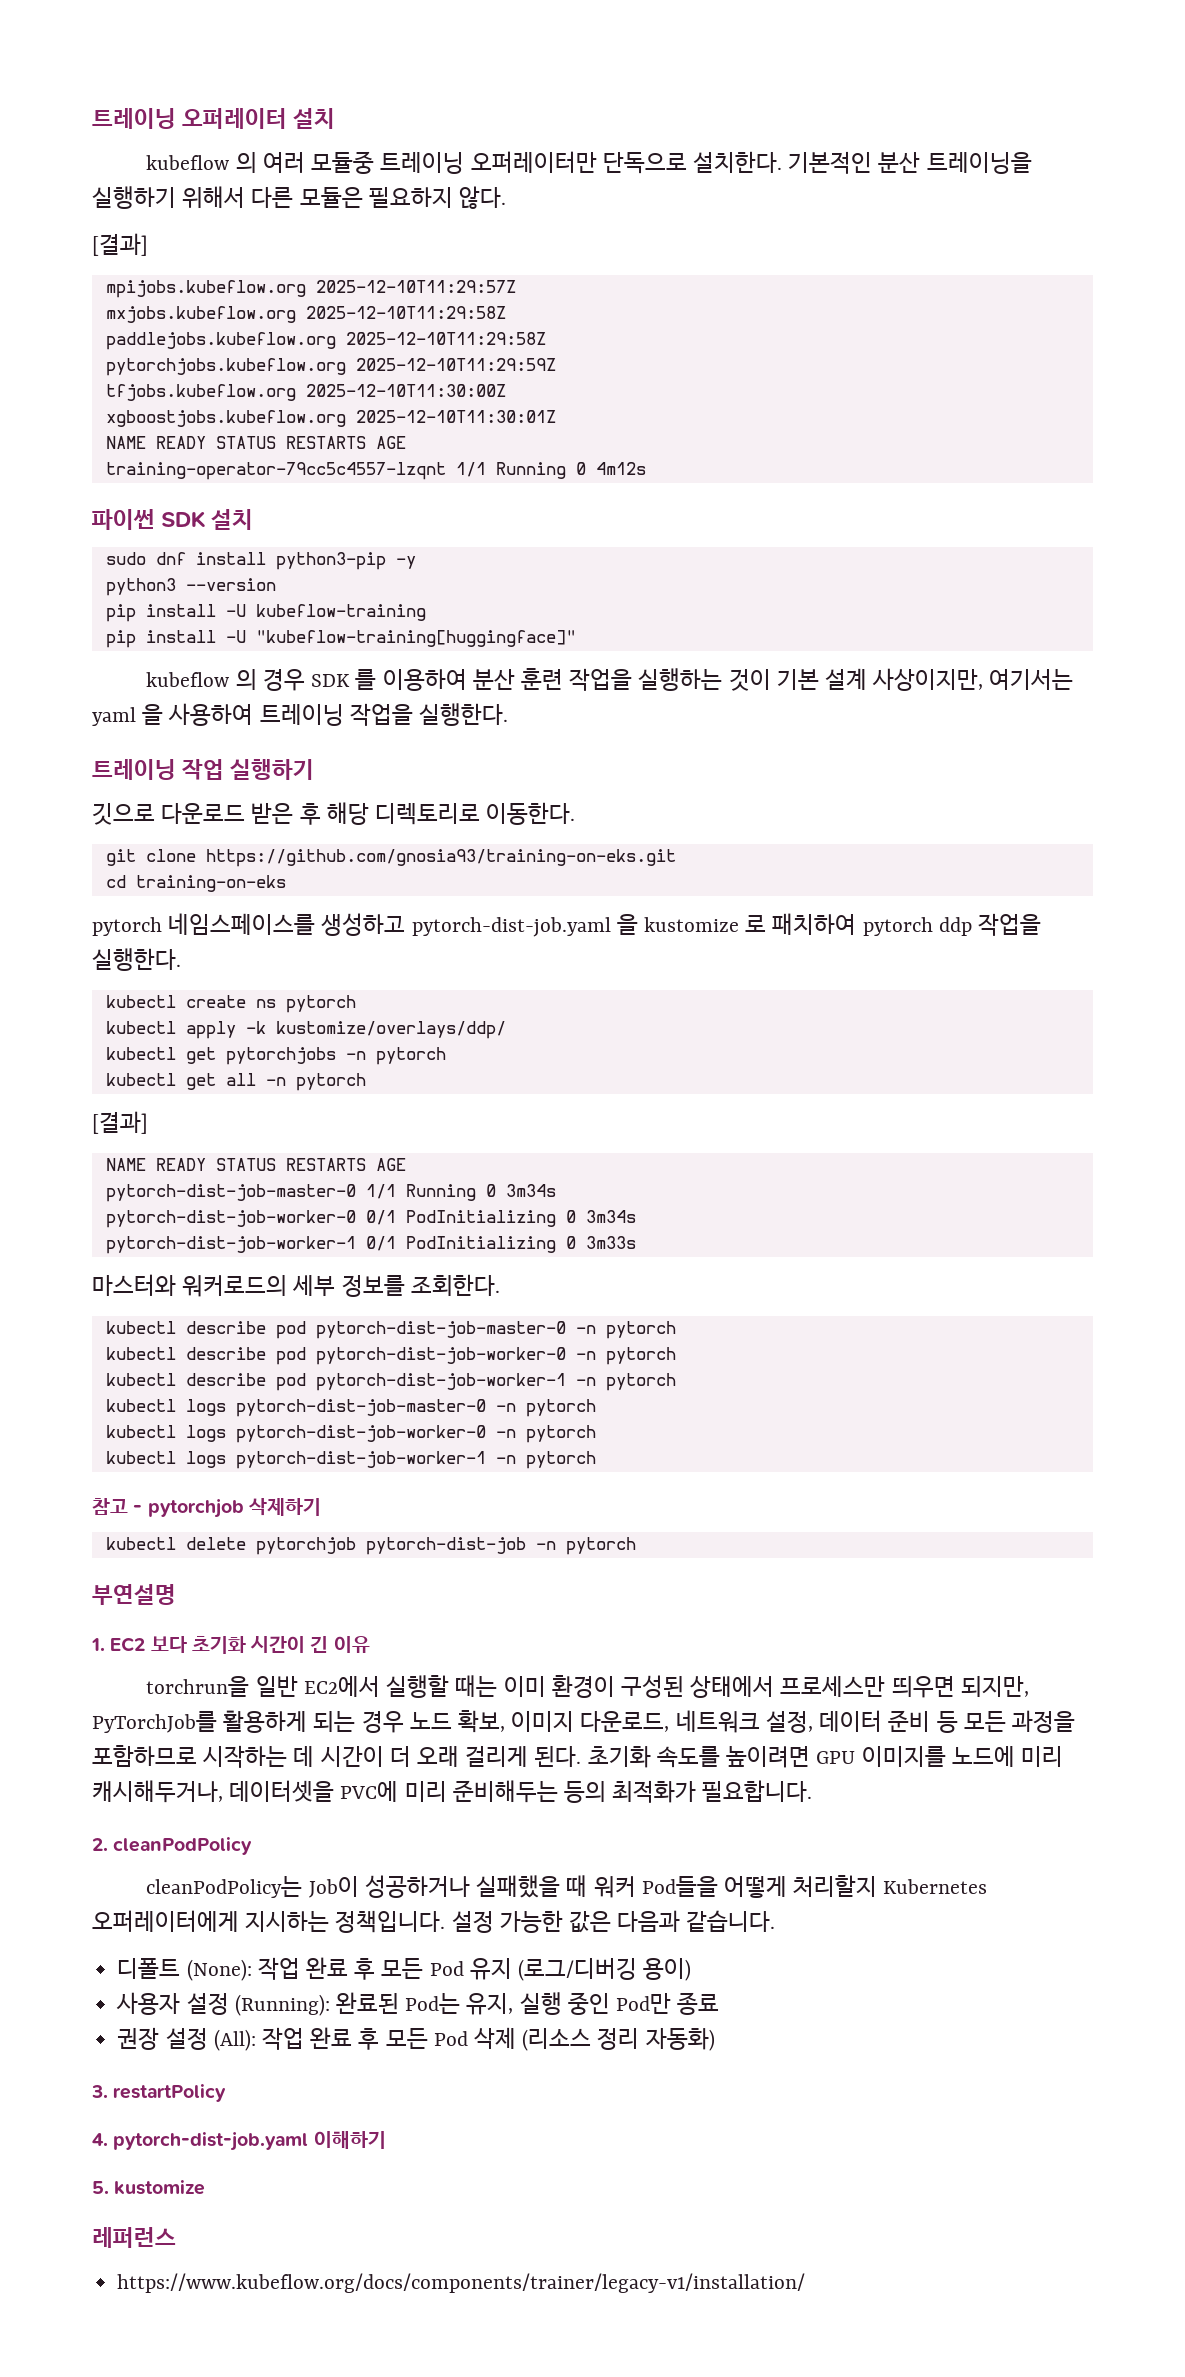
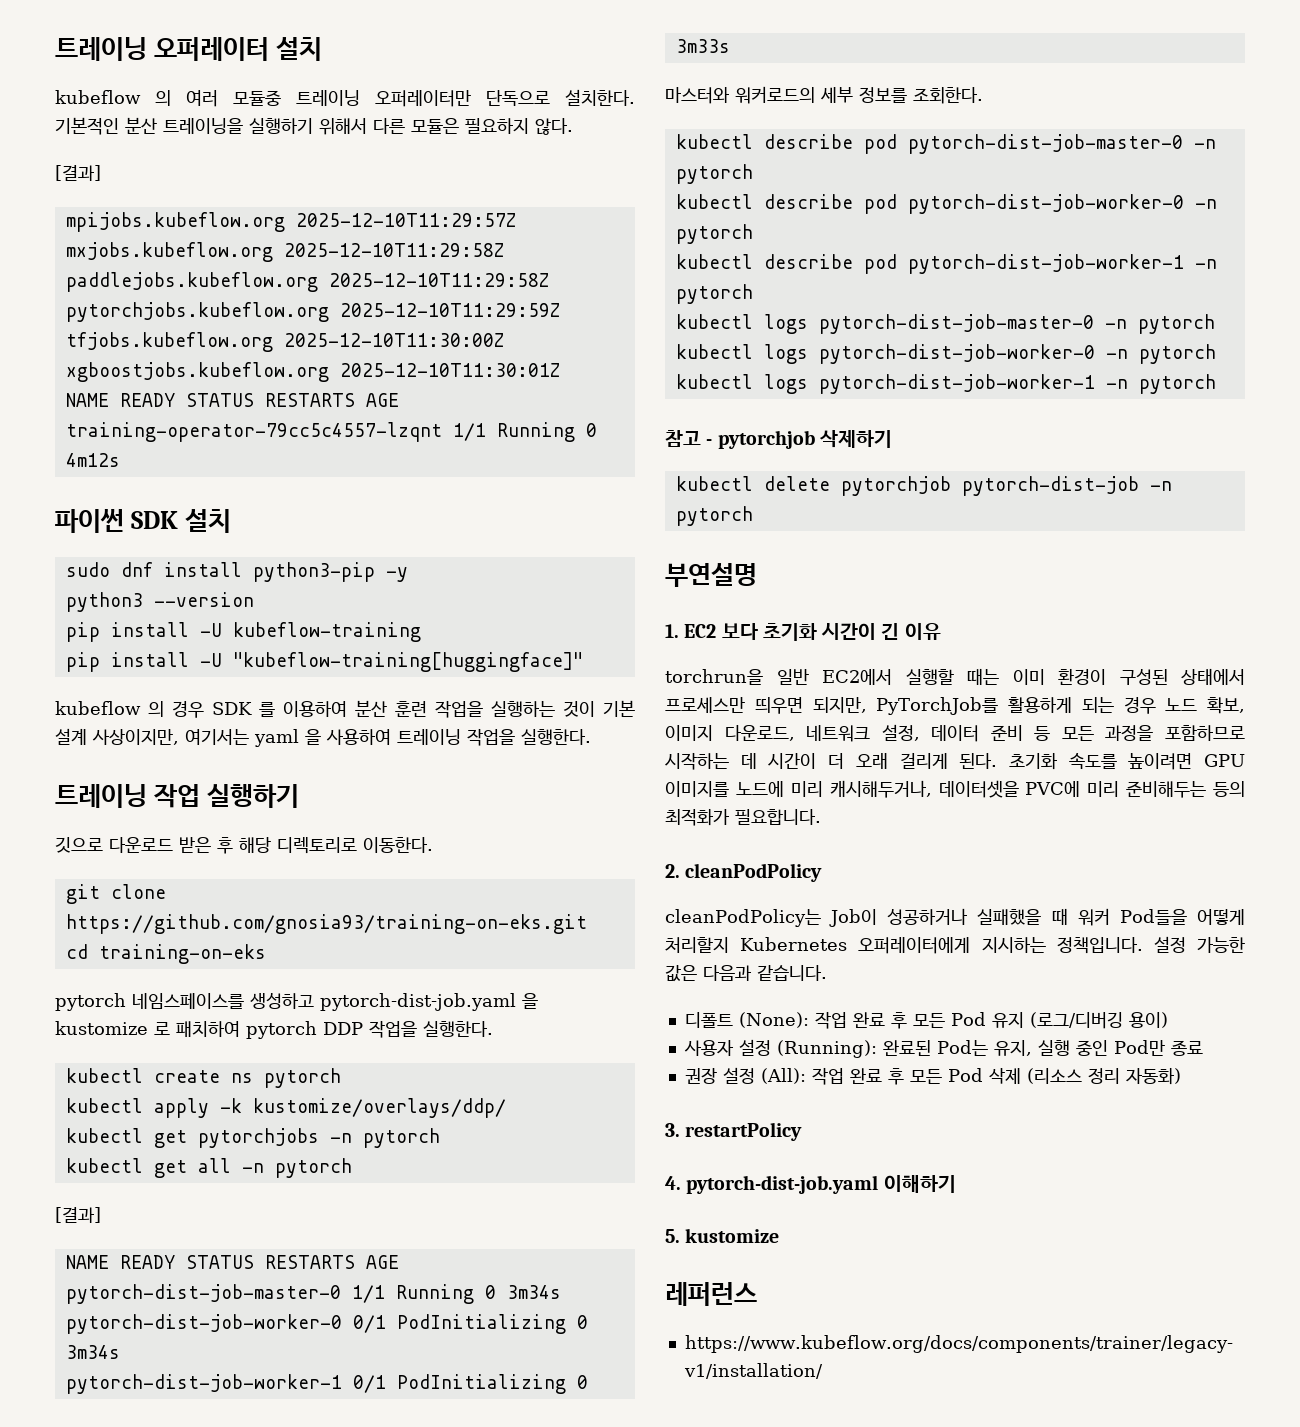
[938,917,972,936] ddp -> [323,1022,363,1035] DDP

